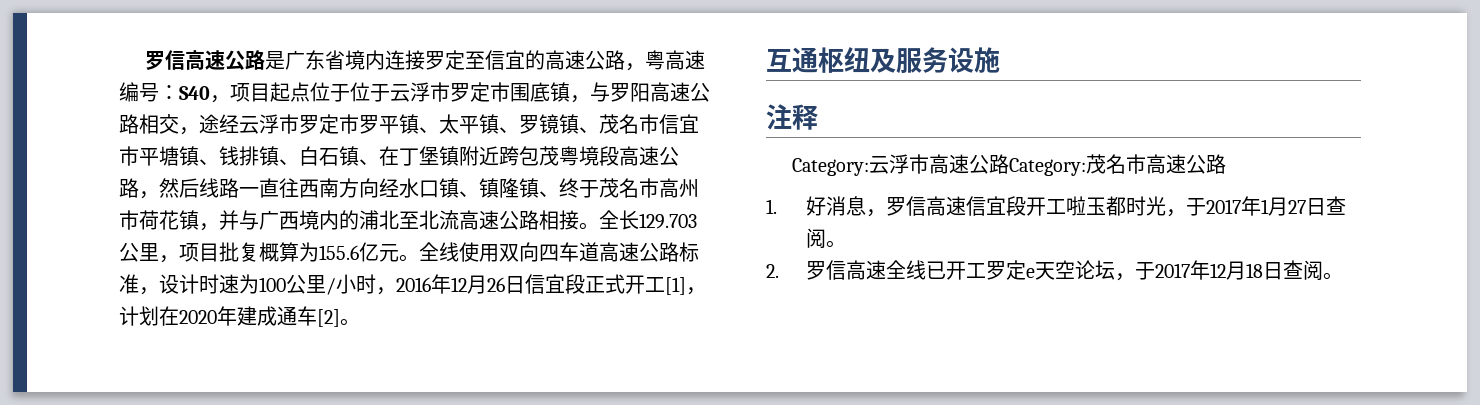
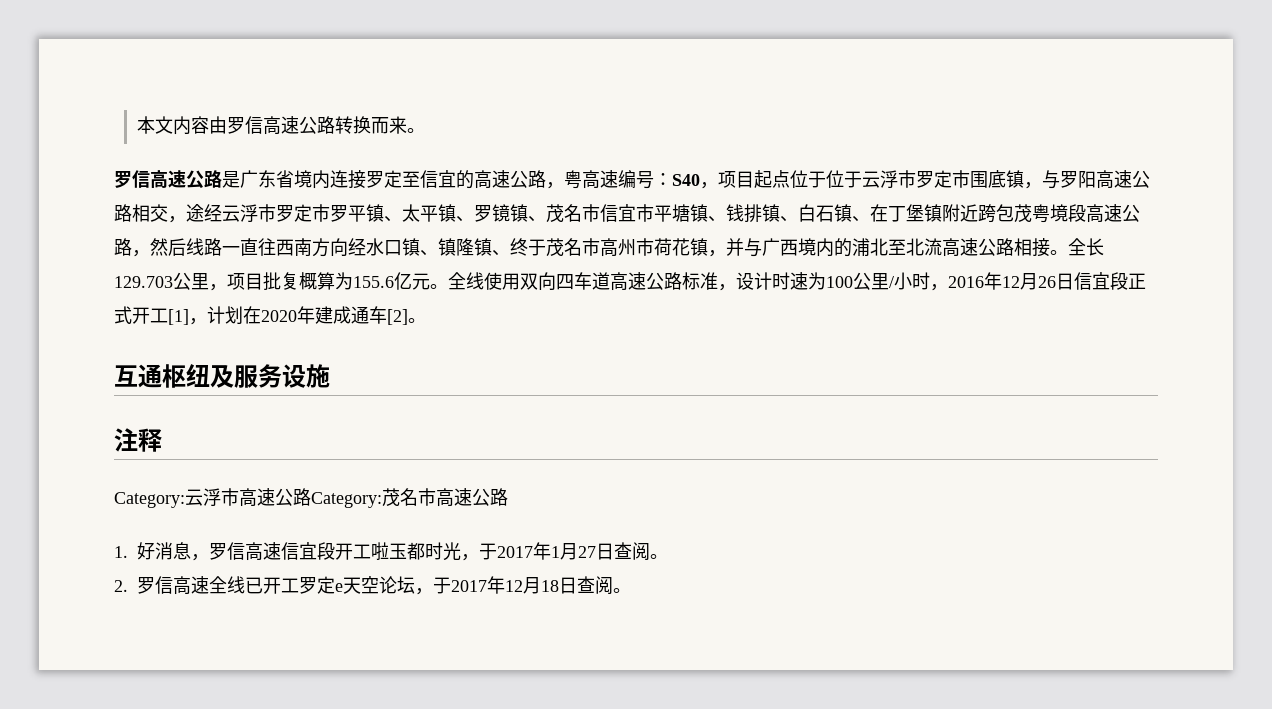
(145, 60) none -> [136,116,425,135] 本文内容由罗信高速公路转换而来。 //

